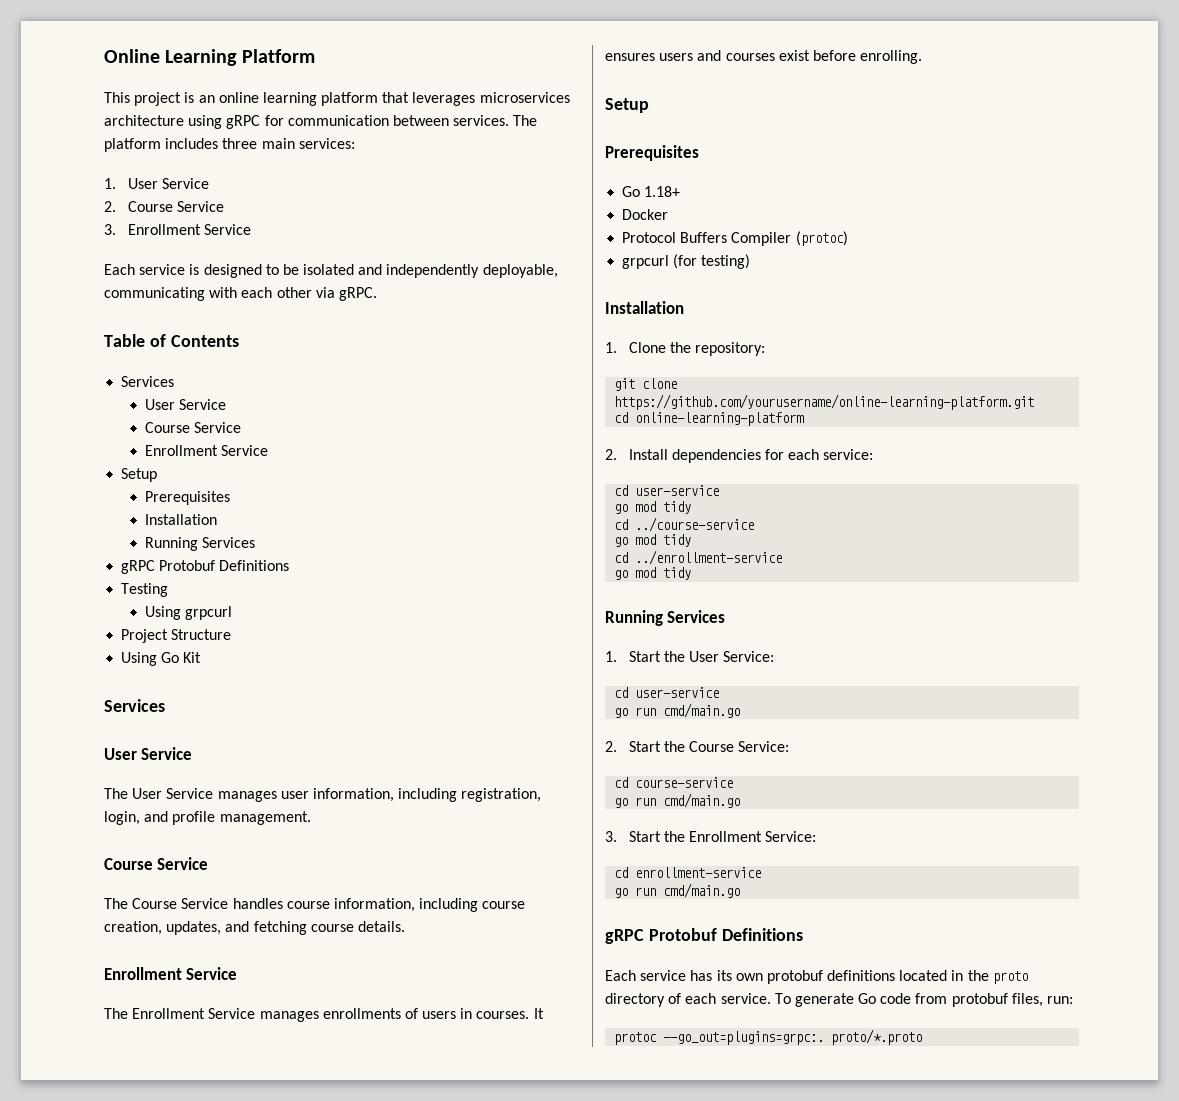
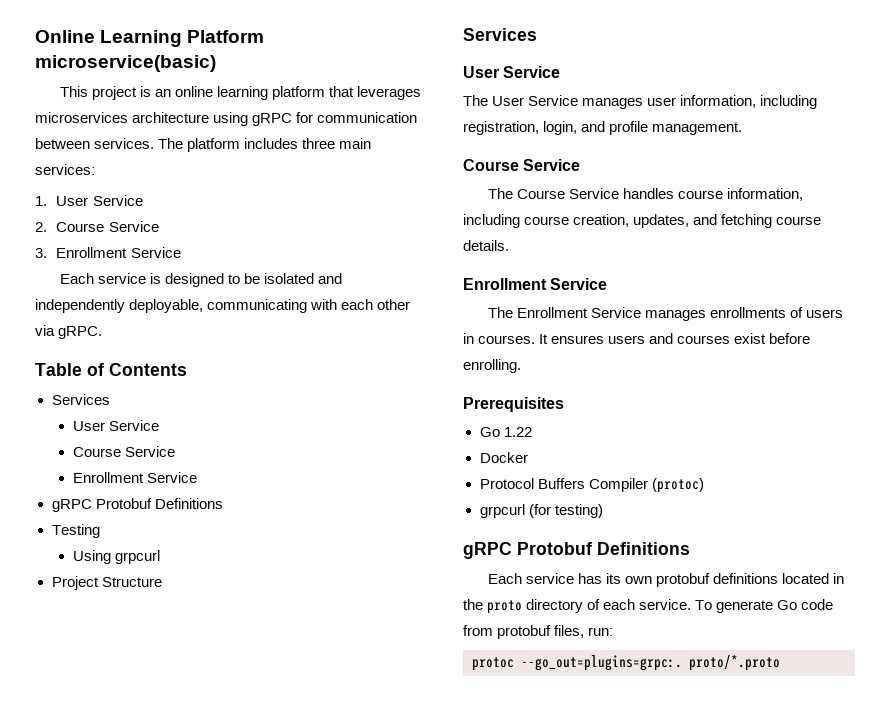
(315, 56) none -> [35,55,216,72] microservice(basic)
[121,468,158,482] [144,491,230,505] [144,514,217,525] [144,537,255,551] // Setup // Prerequisites // Installation // Running Services -> (198, 477) none
[121,652,202,666] // Using Go Kit -> (162, 582) none
[605,98,649,113] // Setup -> (521, 366) none
[644,186,681,197] 1.18+ -> [503,427,532,437] 1.22
[605,301,684,314] [605,342,766,356] [614,378,678,391] [614,394,1035,410] [614,412,805,426] [605,449,874,463] [614,485,720,496] [614,501,692,514] [614,517,755,532] [614,534,692,547] [614,550,783,565] [614,567,692,580] [605,610,726,626] [605,651,775,662] [614,687,720,698] [614,703,741,718] [605,741,790,752] [614,777,734,788] [614,793,741,808] [605,831,817,842] [614,867,762,878] [614,883,741,898] // Installation // 1. Clone the repository: // git clone https://github.com/yourusername/online-learning-platform.git // cd online-learning-platform // 2. Install dependencies for each service: // cd user-service // go mod tidy // cd ../course-service // go mod tidy // cd ../enrollment-service // go mod tidy // Running Services // 1. Start the User Service: // cd user-service // go run cmd/main.go // 2. Start the Course Service: // cd course-service // go run cmd/main.go // 3. Start the Enrollment Service: // cd enrollment-service // go run cmd/main.go -> (603, 511) none

